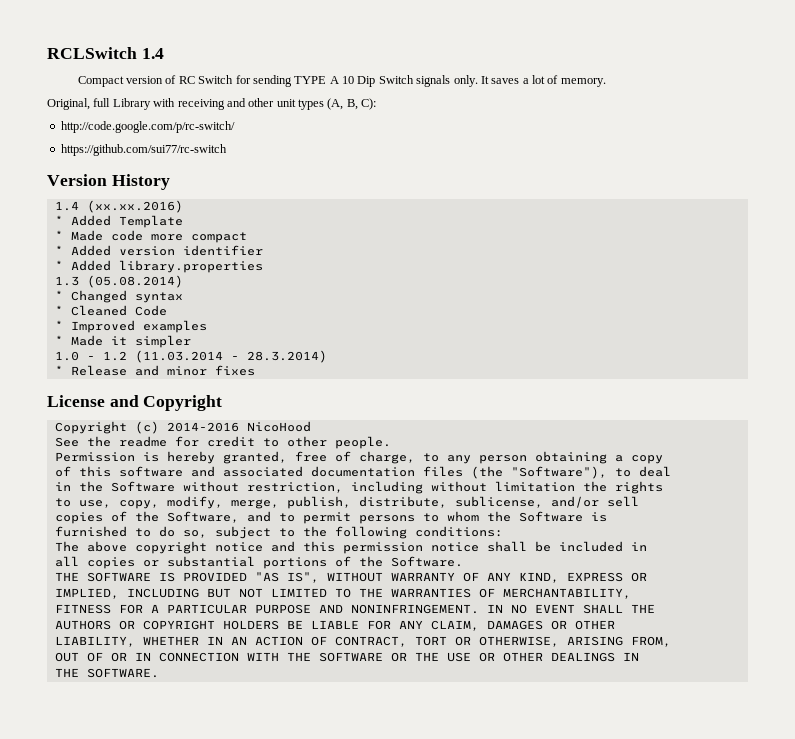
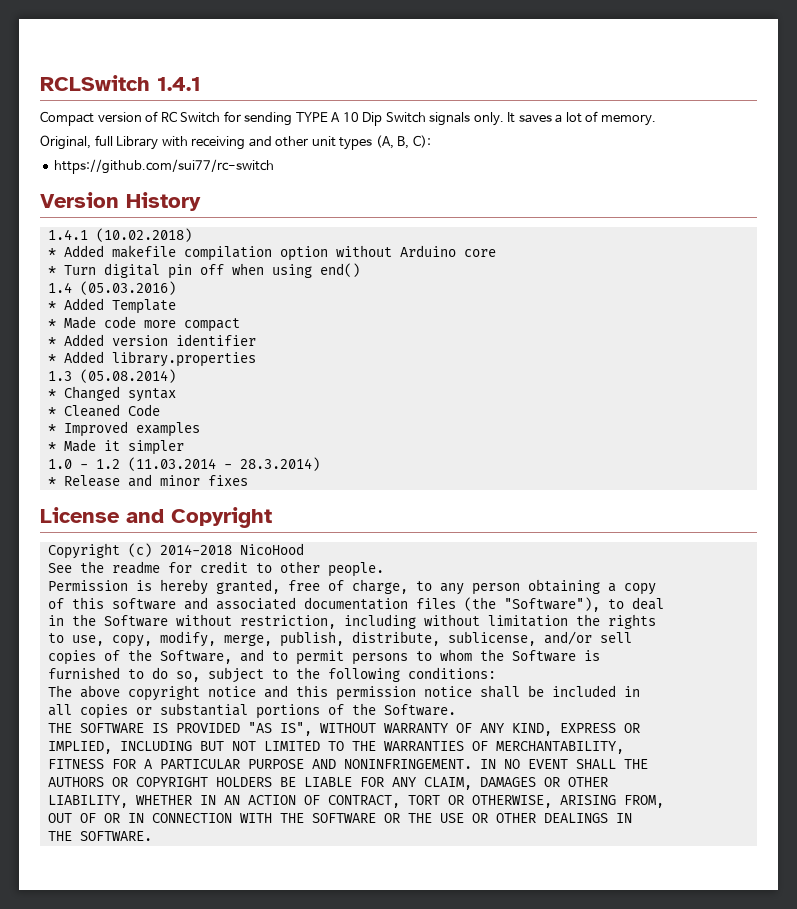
[141,48,164,59] 1.4 -> [157,77,201,91] 1.4.1
[60,121,235,133] // http://code.google.com/p/rc-switch/ -> (431, 141) none
[54,200,183,213] // 1.4 (xx.xx.2016) -> [47,228,192,242] [47,245,496,261] [47,263,360,279] [47,281,176,295] // 1.4.1 (10.02.2018) // * Added makefile compilation option without Arduino core // * Turn digital pin off when using end() // 1.4 (05.03.2016)
[166,422,239,432] 2014-2016 -> [159,544,232,555] 2014-2018

